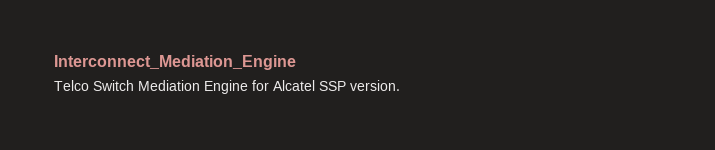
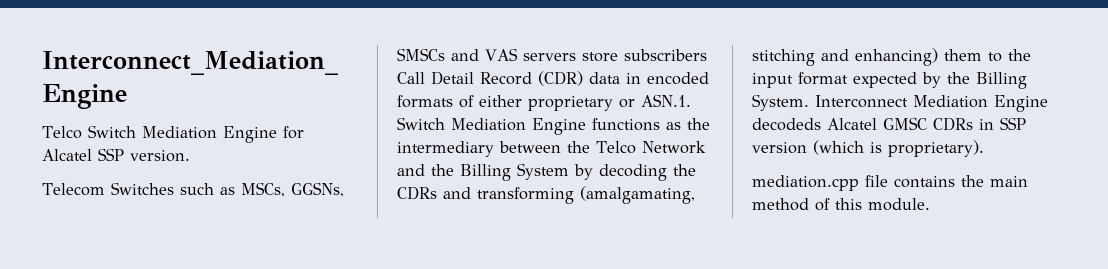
(400, 85) none -> [42,182,344,197] [397,48,707,62] [397,71,709,86] [397,94,691,111] [397,117,710,135] [397,141,706,157] [397,163,696,181] [397,186,695,204] [752,48,1031,66] [752,72,1027,89] [752,94,1048,112] [752,117,1026,131] [752,140,984,157] [752,175,1028,191] [752,198,930,211] // Telecom Switches such as MSCs, GGSNs, SMSCs and VAS servers store subscribers Call Detail Record (CDR) data in encoded formats of either proprietary or ASN.1. Switch Mediation Engine functions as the intermediary between the Telco Network and the Billing System by decoding the CDRs and transforming (amalgamating, stitching and enhancing) them to the input format expected by the Billing System. Interconnect Mediation Engine decodeds Alcatel GMSC CDRs in SSP version (which is proprietary). // mediation.cpp file contains the main method of this module.

